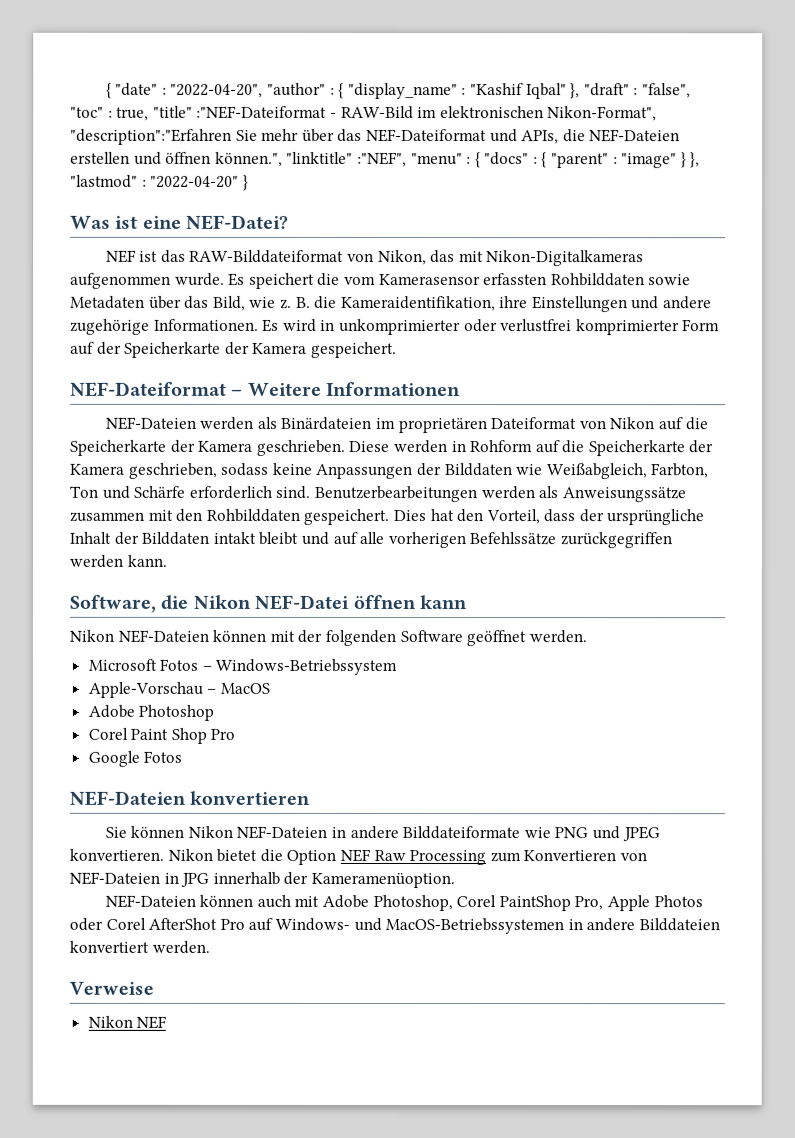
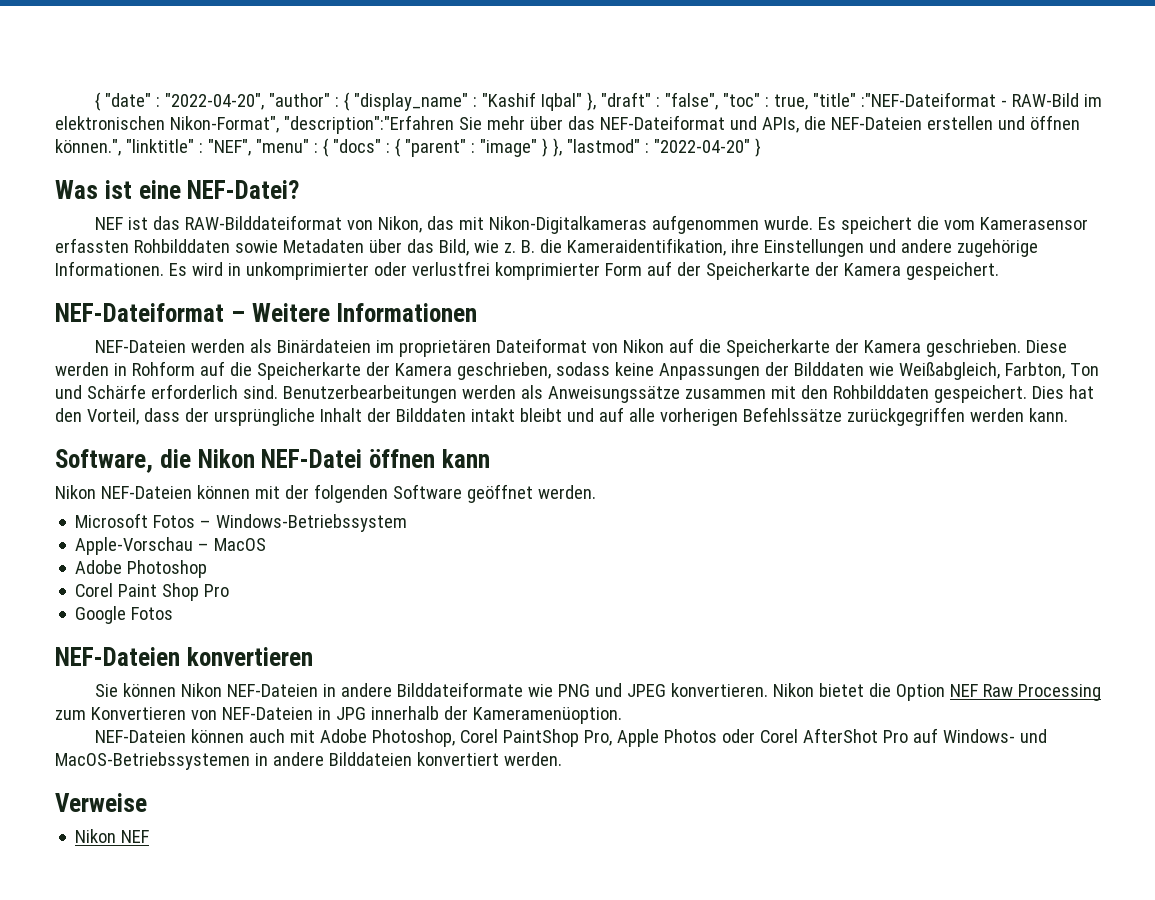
[356,151,407,168] :"NEF", -> [198,139,251,156] : "NEF",

